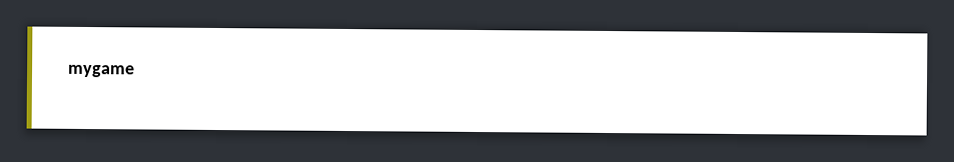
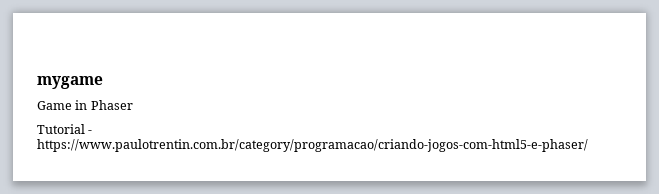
(135, 71) none -> [37,100,133,110] [37,124,93,134] [37,139,588,152] // Game in Phaser // Tutorial - https://www.paulotrentin.com.br/category/programacao/criando-jogos-com-html5-e-phaser/

